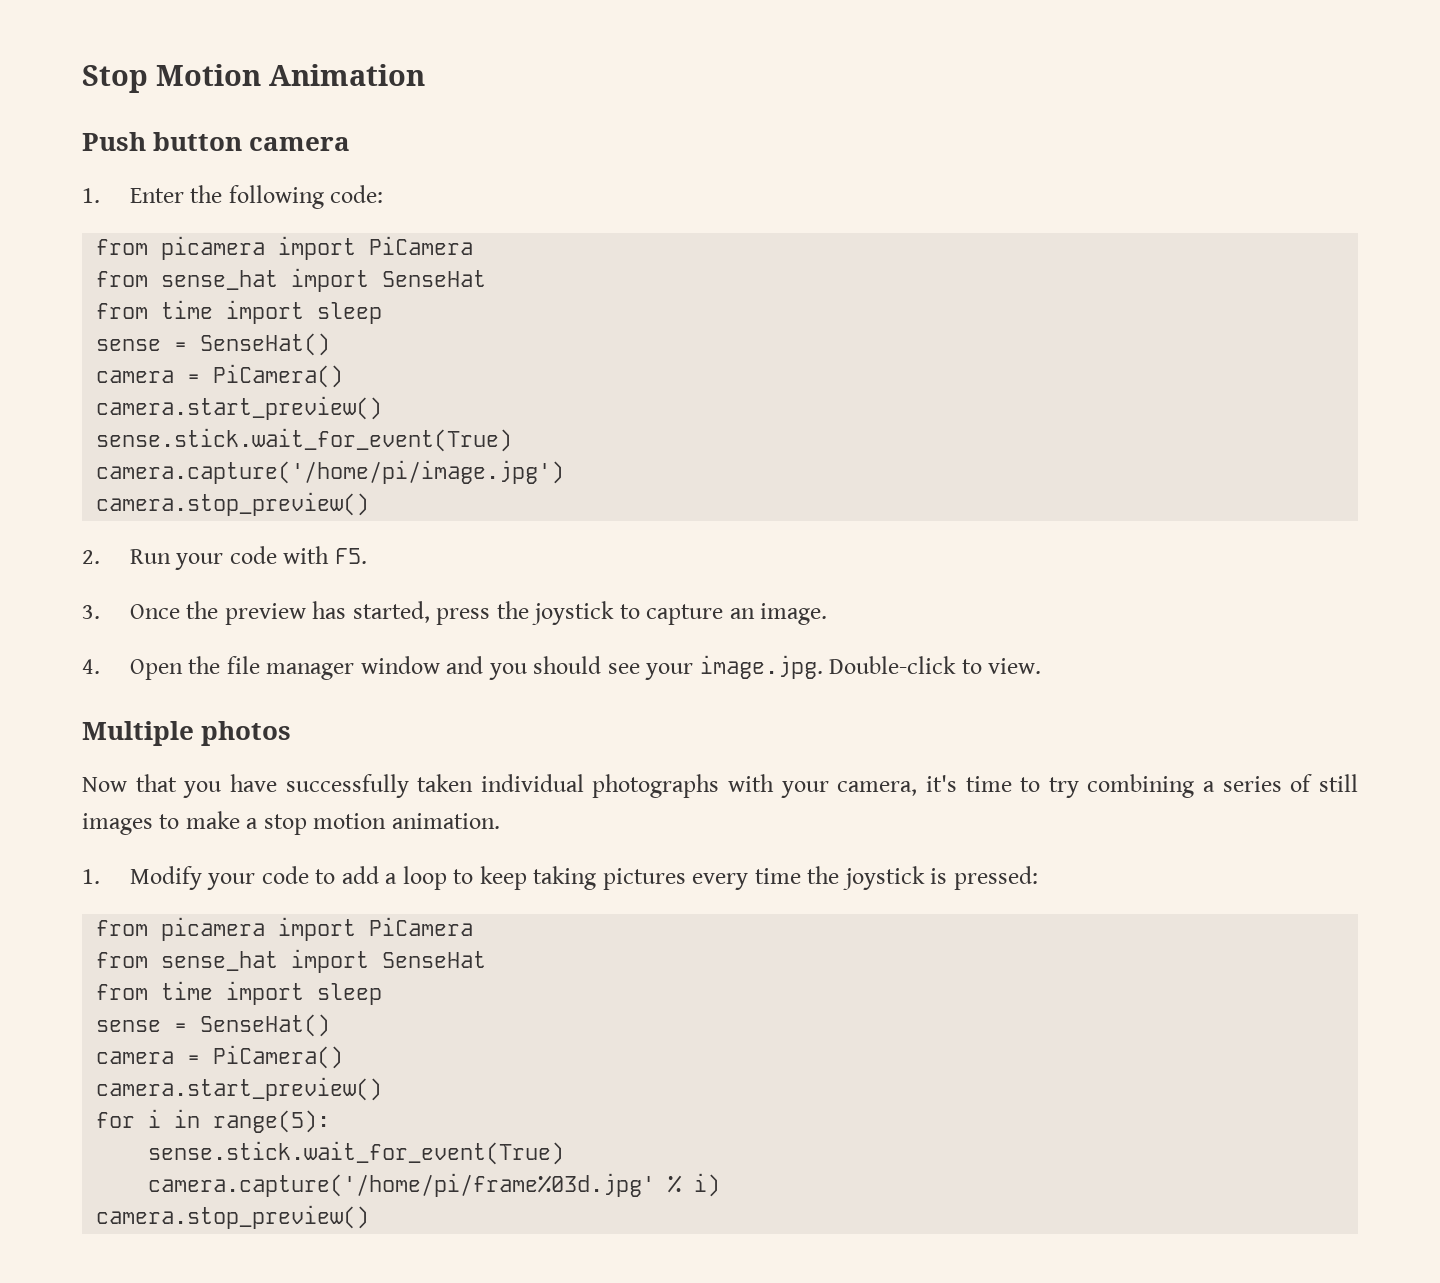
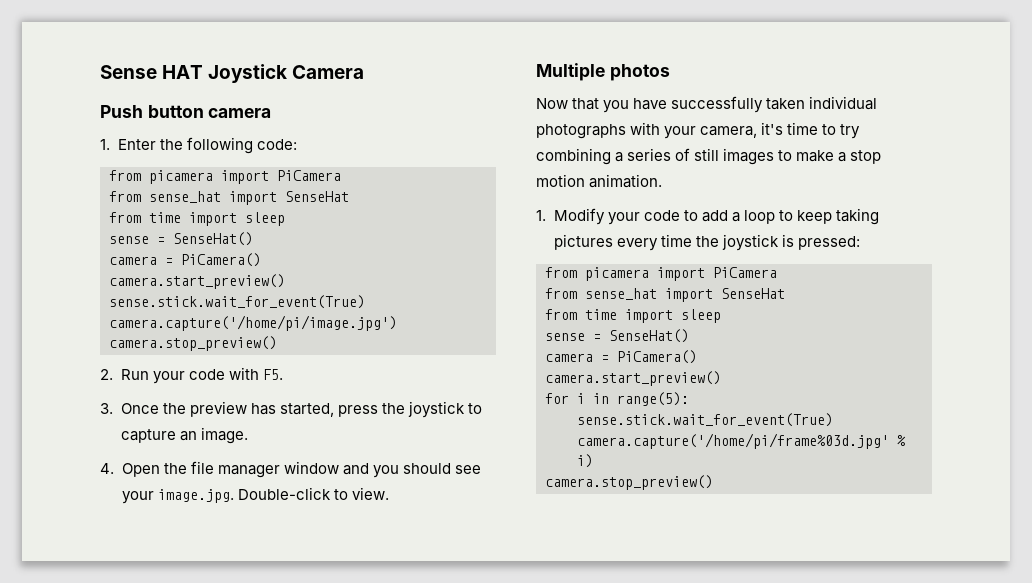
[82,64,425,93] Stop Motion Animation -> [100,64,365,83] Sense HAT Joystick Camera

